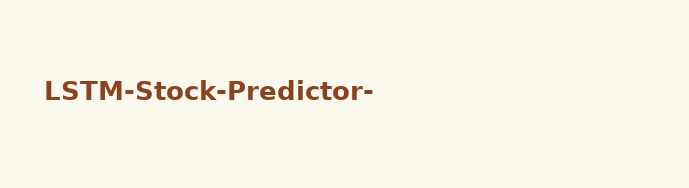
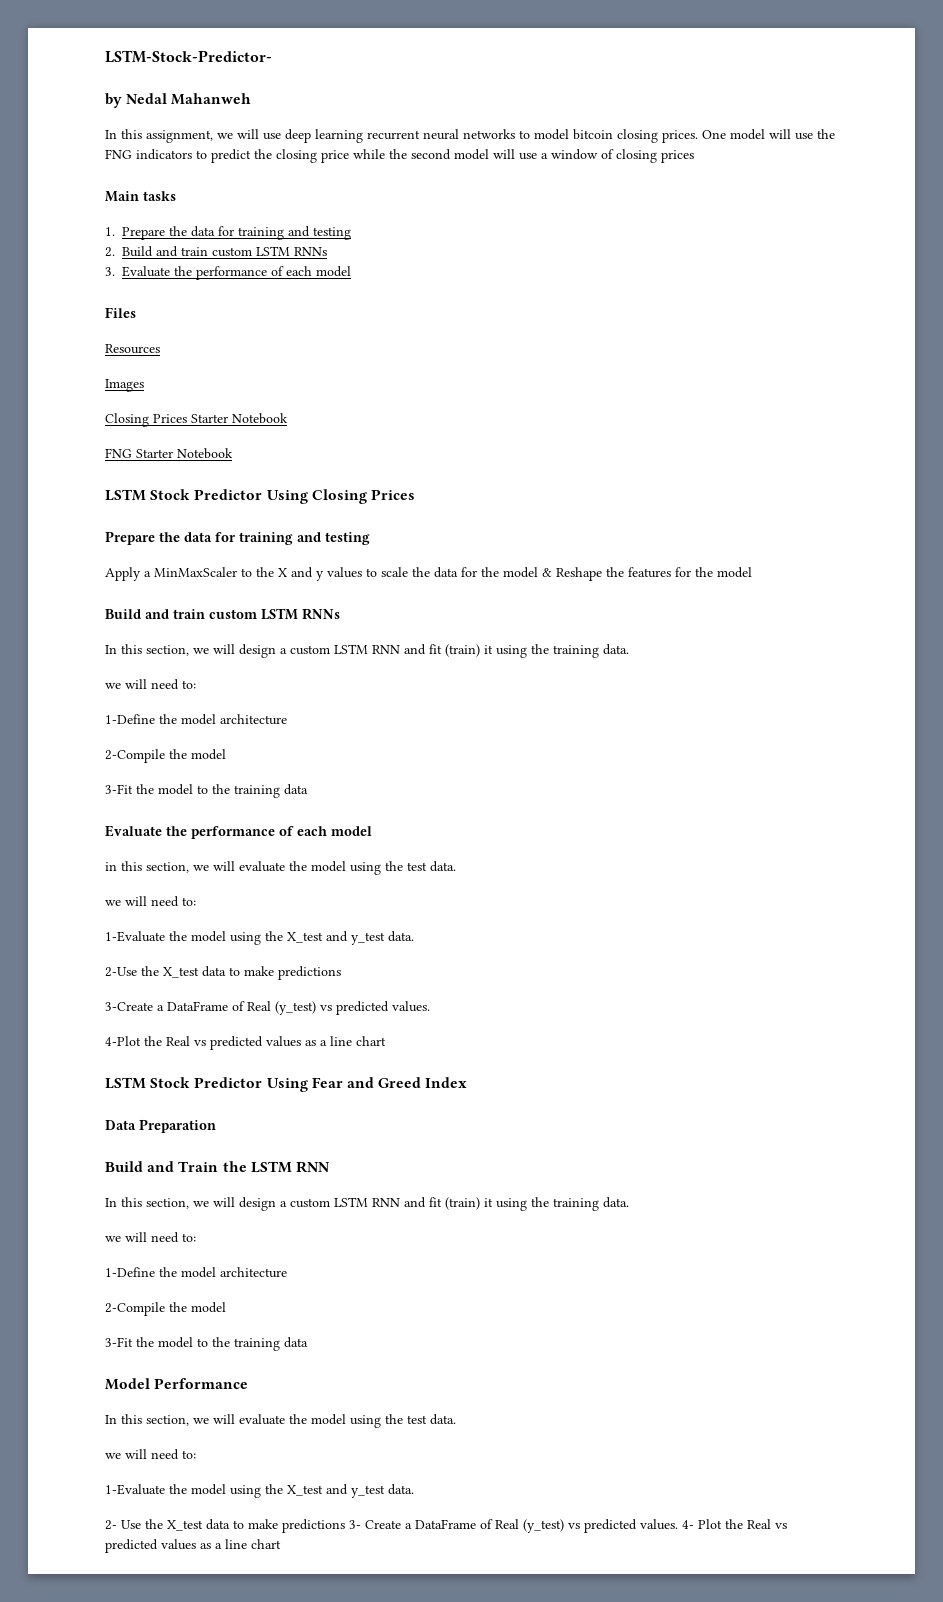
(374, 90) none -> [105,93,252,108] [105,129,835,143] [105,149,694,163] [105,191,176,202] [105,226,351,240] [105,246,327,257] [105,266,351,280] [105,307,136,318] [105,344,160,354] [105,379,144,392] [105,413,288,427] [105,448,233,459] [105,489,415,504] [105,531,370,545] [105,567,752,581] [105,608,340,620] [105,644,629,658] [105,679,196,690] [105,714,287,725] [105,749,226,763] [105,784,308,798] [105,825,372,839] [105,861,456,875] [105,896,196,907] [105,931,414,945] [105,966,341,980] [105,1001,430,1015] [105,1036,386,1050] [105,1077,468,1092] [105,1119,216,1133] [105,1161,330,1173] [105,1197,629,1211] [105,1232,196,1243] [105,1267,287,1278] [105,1302,226,1316] [105,1337,308,1351] [105,1378,249,1390] [105,1414,456,1428] [105,1449,196,1460] [105,1484,414,1498] [105,1519,787,1533] [105,1539,281,1553] // by Nedal Mahanweh // In this assignment, we will use deep learning recurrent neural networks to model bitcoin closing prices. One model will use the FNG indicators to predict the closing price while the second model will use a window of closing prices // Main tasks // 1. Prepare the data for training and testing // 2. Build and train custom LSTM RNNs // 3. Evaluate the performance of each model // Files // Resources // Images // Closing Prices Starter Notebook // FNG Starter Notebook // LSTM Stock Predictor Using Closing Prices // Prepare the data for training and testing // Apply a MinMaxScaler to the X and y values to scale the data for the model & Reshape the features for the model // Build and train custom LSTM RNNs // In this section, we will design a custom LSTM RNN and fit (train) it using the training data. // we will need to: // 1-Define the model architecture // 2-Compile the model // 3-Fit the model to the training data // Evaluate the performance of each model // in this section, we will evaluate the model using the test data. // we will need to: // 1-Evaluate the model using the X_test and y_test data. // 2-Use the X_test data to make predictions // 3-Create a DataFrame of Real (y_test) vs predicted values. // 4-Plot the Real vs predicted values as a line chart // LSTM Stock Predictor Using Fear and Greed Index // Data Preparation // Build and Train the LSTM RNN // In this section, we will design a custom LSTM RNN and fit (train) it using the training data. // we will need to: // 1-Define the model architecture // 2-Compile the model // 3-Fit the model to the training data // Model Performance // In this section, we will evaluate the model using the test data. // we will need to: // 1-Evaluate the model using the X_test and y_test data. // 2- Use the X_test data to make predictions 3- Create a DataFrame of Real (y_test) vs predicted values. 4- Plot the Real vs predicted values as a line chart

